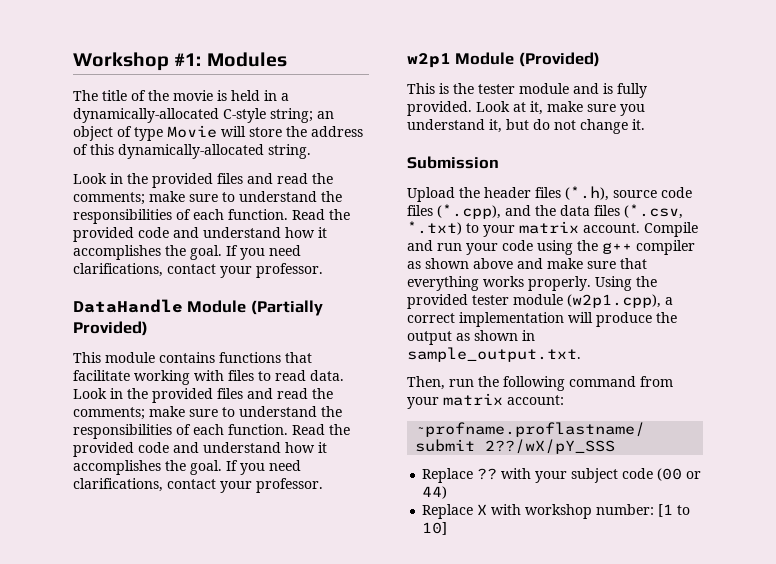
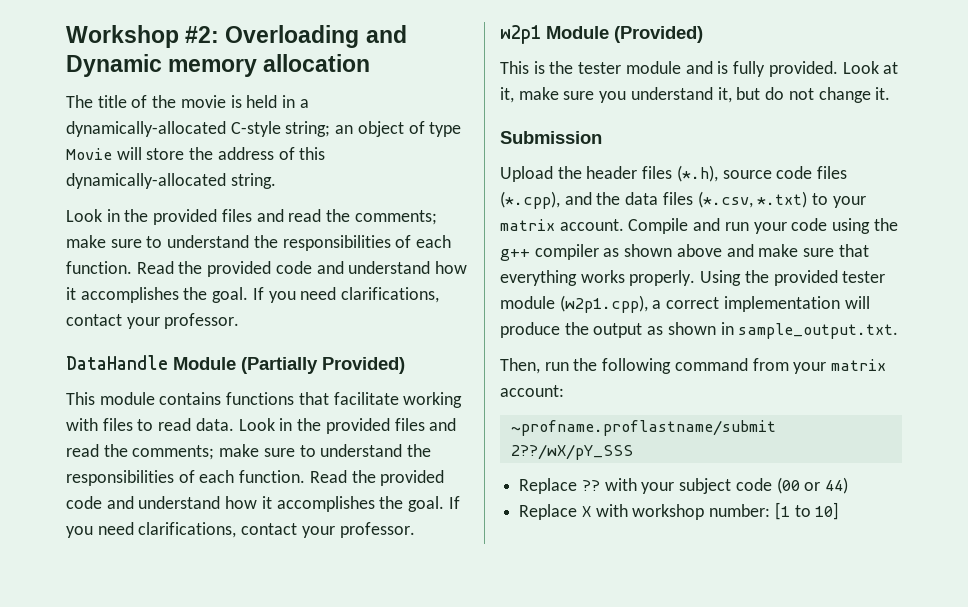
[174,52,287,67] #1: Modules -> [185,25,407,48] [66,54,371,77] #2: Overloading and Dynamic memory allocation

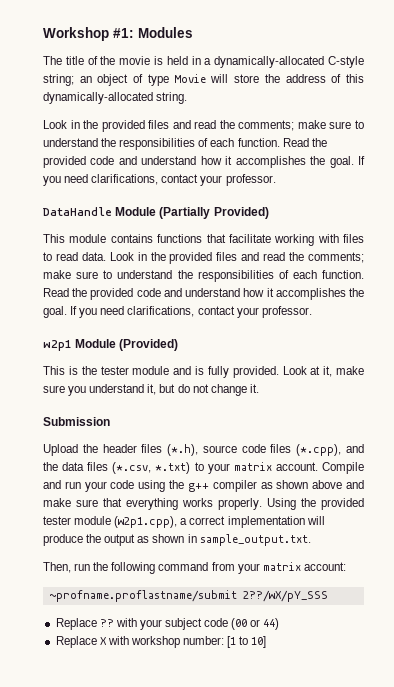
[185,25,407,48] [66,54,371,77] #2: Overloading and Dynamic memory allocation -> [113,27,193,38] #1: Modules

